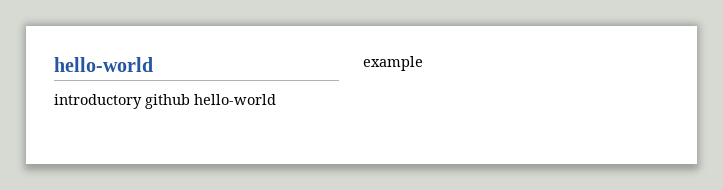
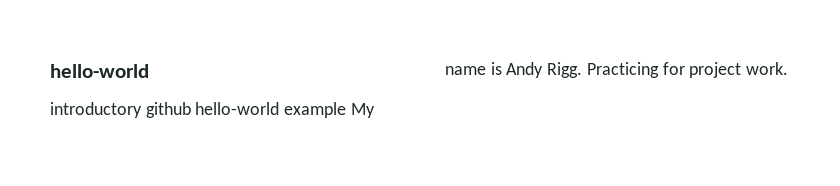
(423, 63) none -> [350,103,375,118] [445,62,789,78] My name is Andy Rigg. Practicing for project work.

